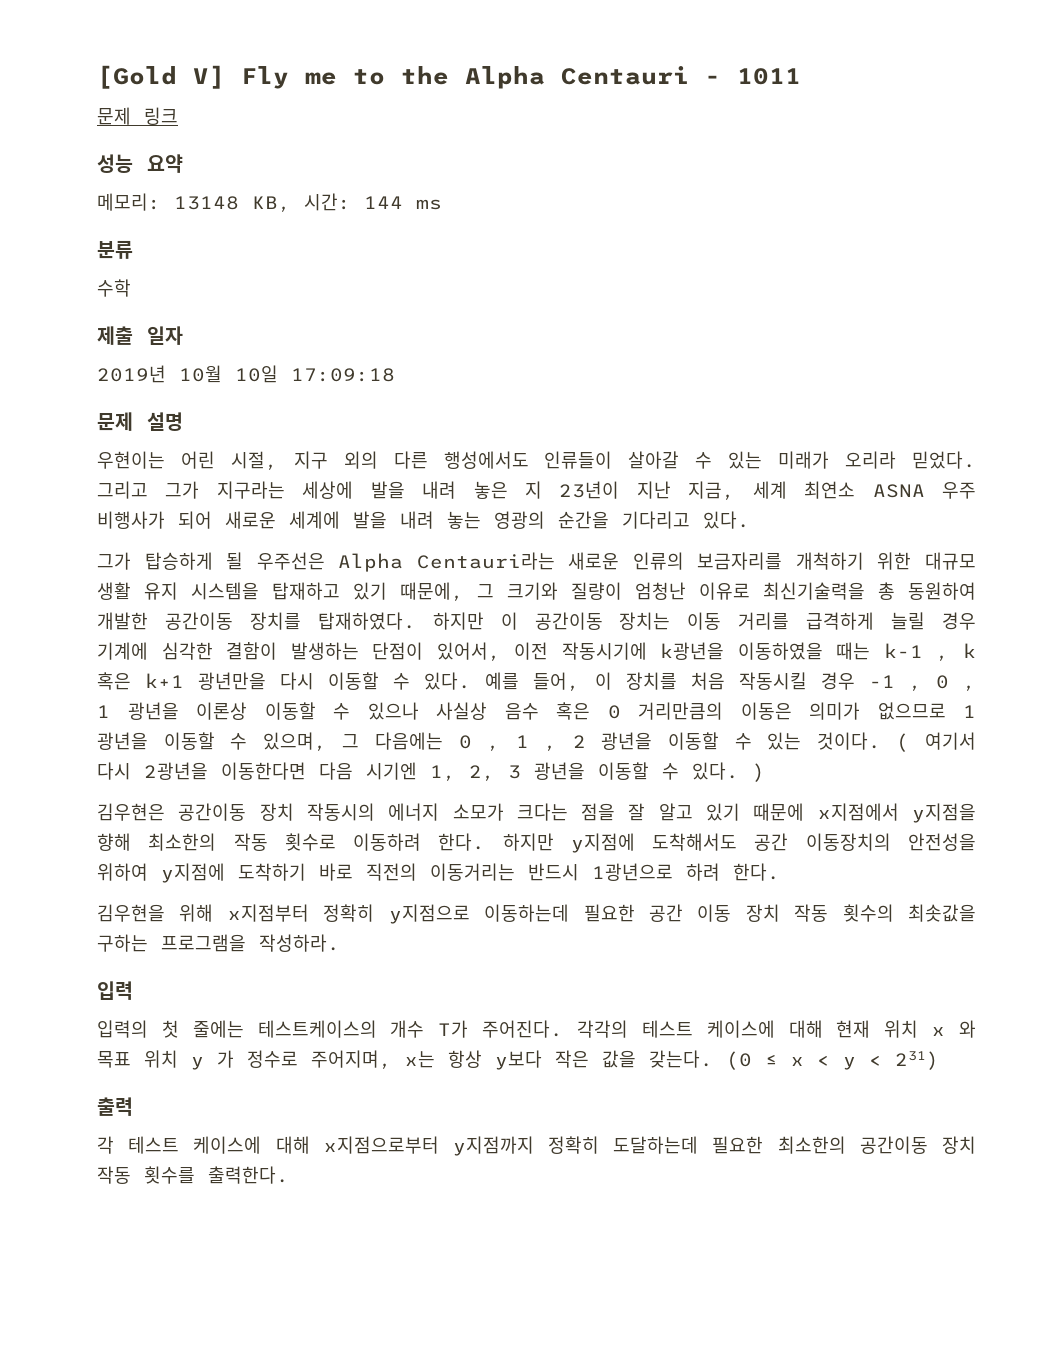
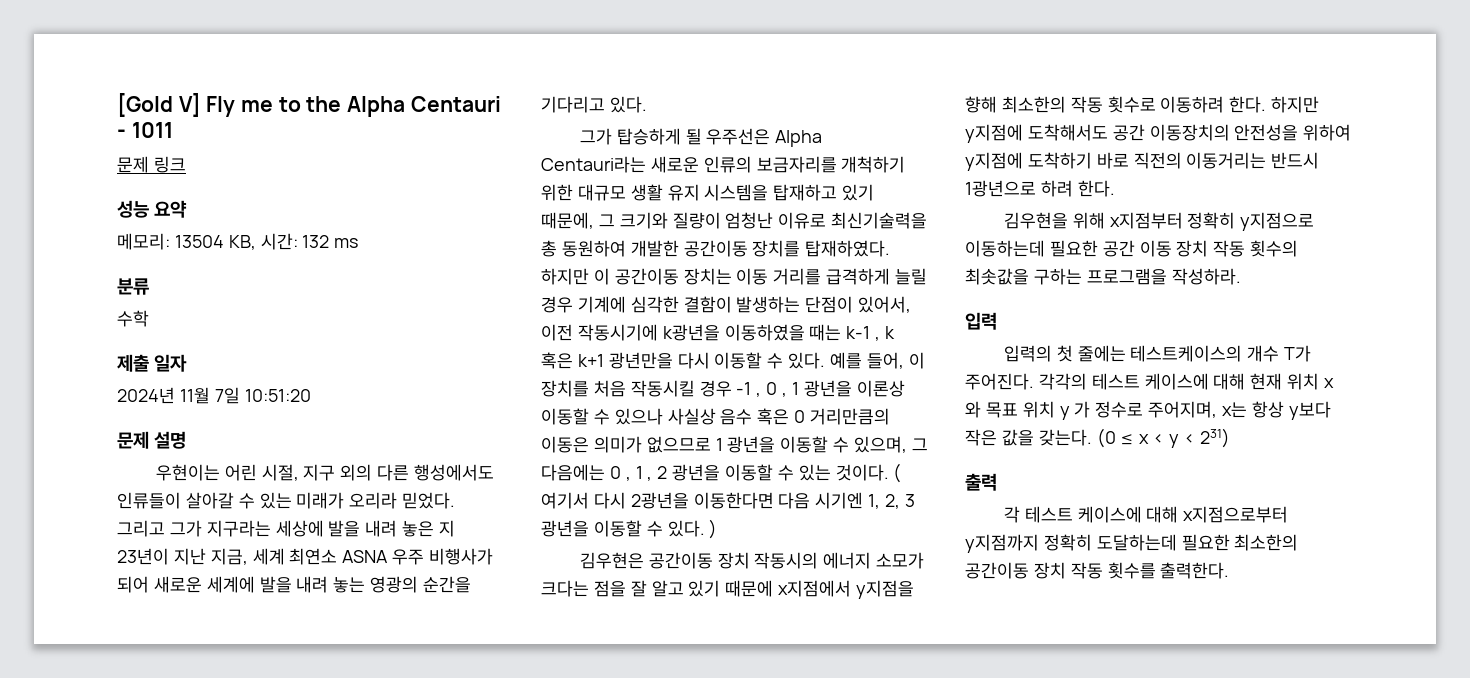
[174,196,239,210] 13148 -> [174,235,224,248] 13504
[364,196,403,209] 144 -> [302,235,330,248] 132
[97,365,395,383] 2019년 10월 10일 17:09:18 -> [117,387,311,404] 2024년 11월 7일 10:51:20

